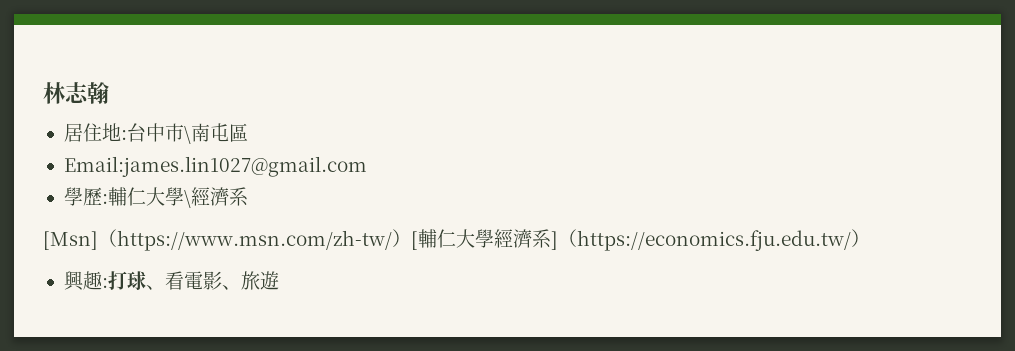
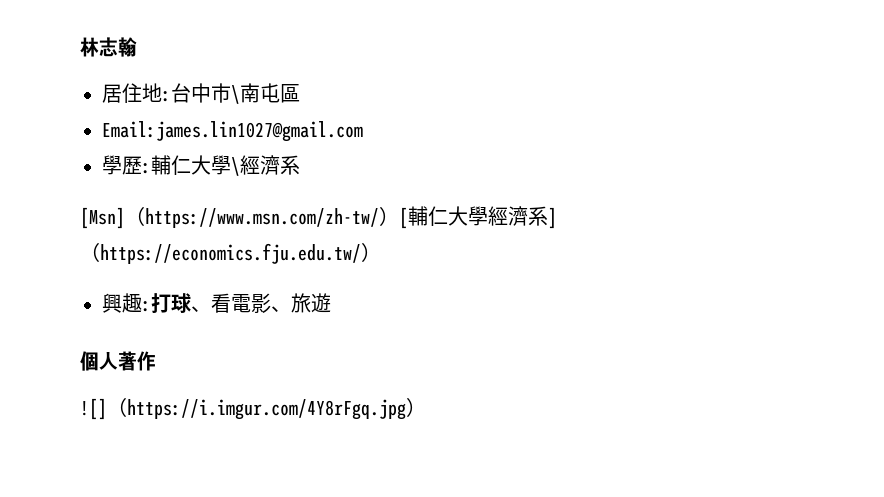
(279, 280) none -> [80,351,156,371] [80,397,426,420] // 個人著作 // ![]（https://i.imgur.com/4Y8rFgq.jpg）

